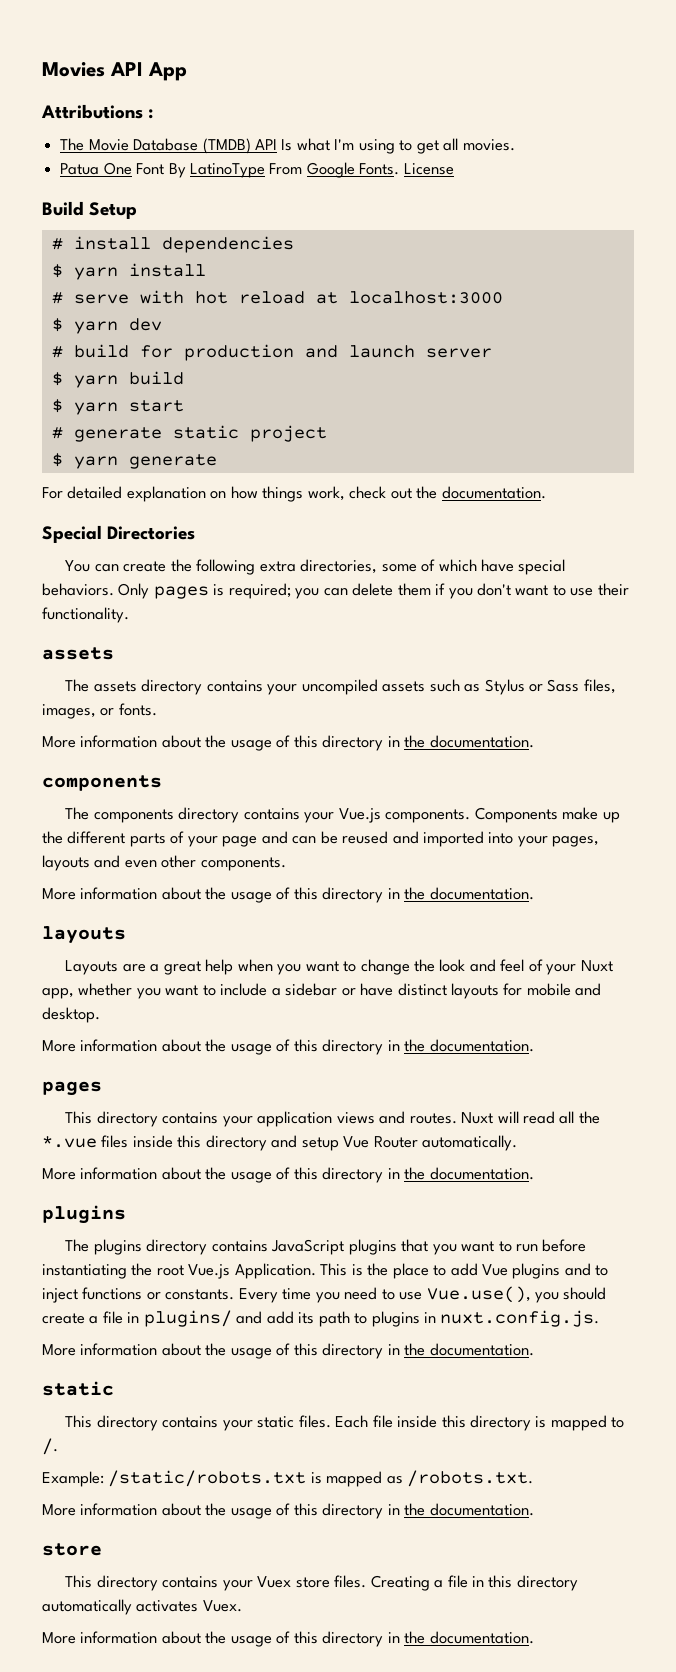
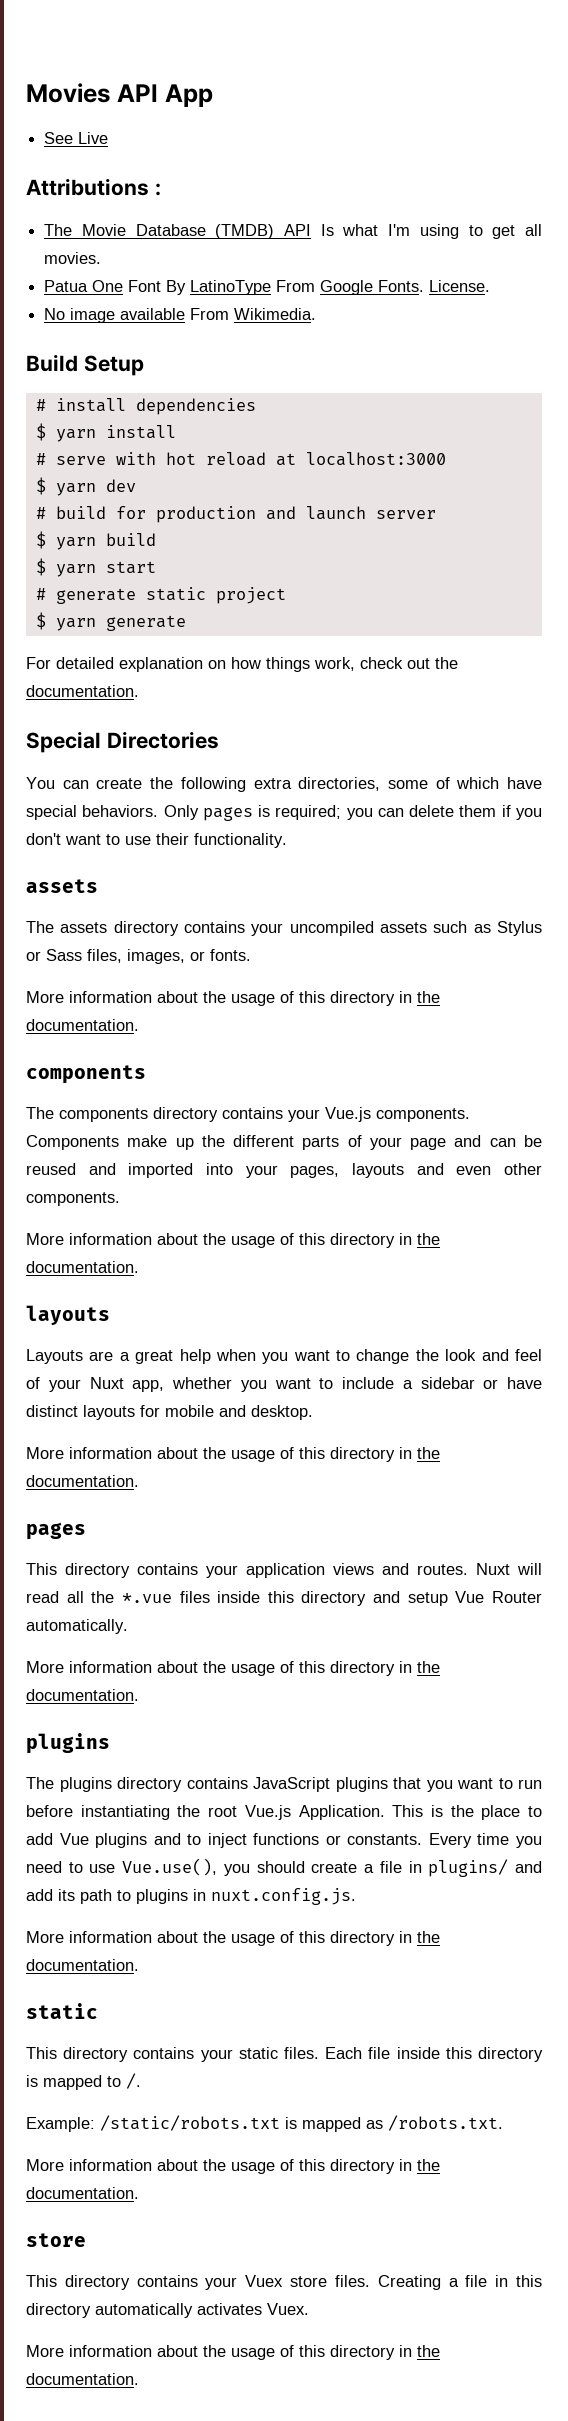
(187, 71) none -> [44,132,109,144] // See Live
[403,163,454,175] License -> [429,280,491,292] [44,308,317,323] License. // No image available From Wikimedia.

